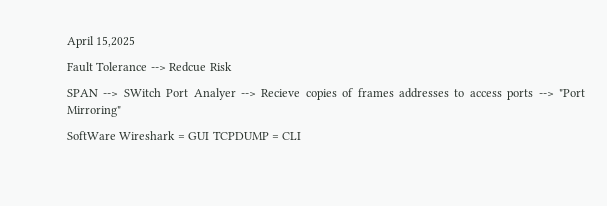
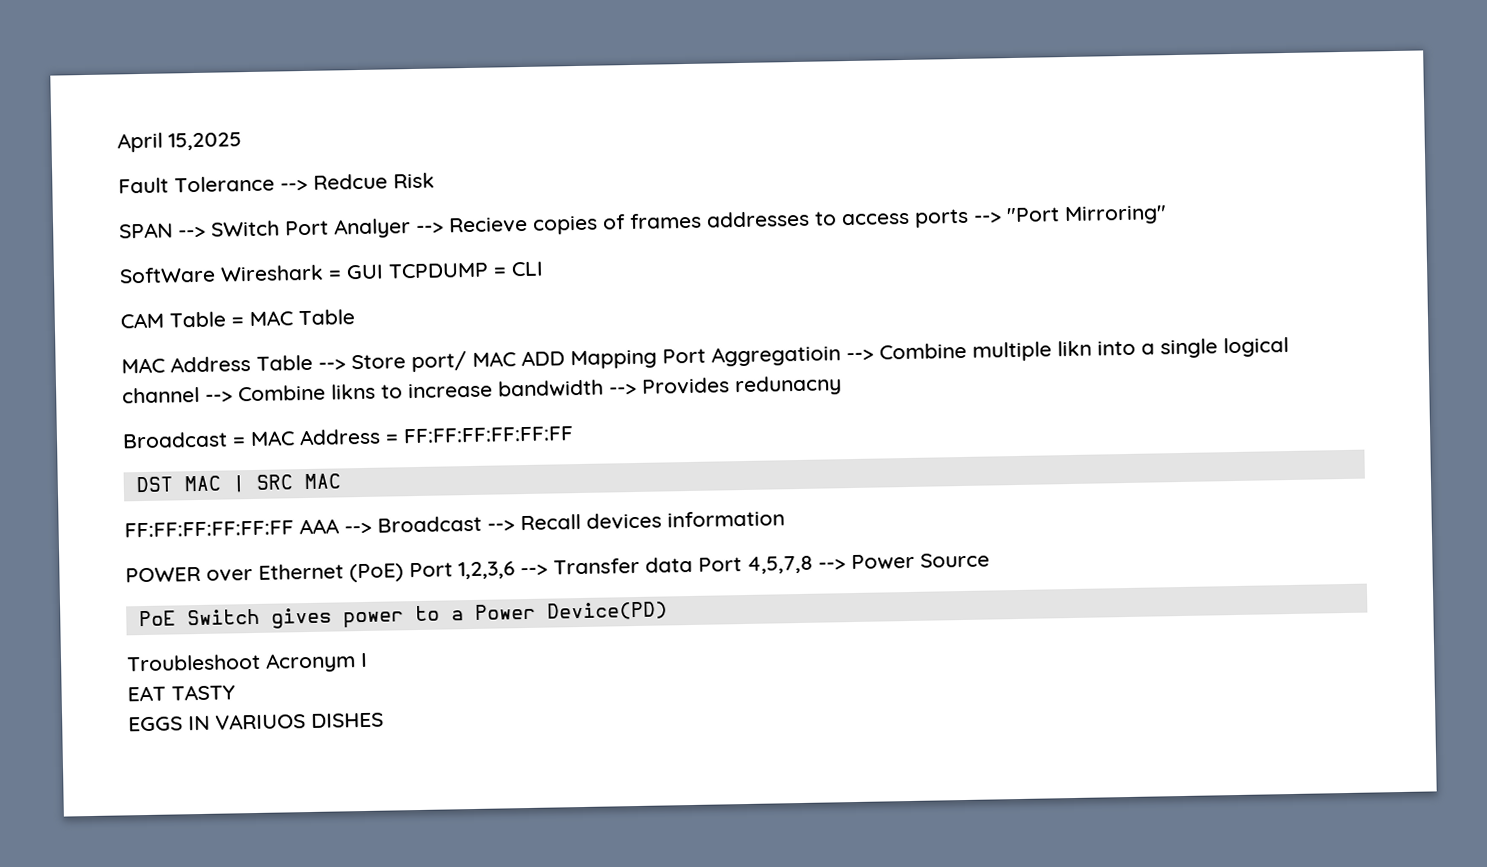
(302, 136) none -> [120,309,355,329] [121,336,1289,374] [122,375,842,404] [122,426,574,449] [135,473,341,493] [124,510,785,538] [125,552,990,583] [138,601,668,629] [126,652,368,673] [127,684,235,702] [128,712,384,732] // CAM Table = MAC Table // MAC Address Table --> Store port/ MAC ADD Mapping Port Aggregatioin --> Combine multiple likn into a single logical channel --> Combine likns to increase bandwidth --> Provides redunacny // Broadcast = MAC Address = FF:FF:FF:FF:FF:FF // DST MAC | SRC MAC // FF:FF:FF:FF:FF:FF AAA --> Broadcast --> Recall devices information // POWER over Ethernet (PoE) Port 1,2,3,6 --> Transfer data Port 4,5,7,8 --> Power Source // PoE Switch gives power to a Power Device(PD) // Troubleshoot Acronym I // EAT TASTY // EGGS IN VARIUOS DISHES

